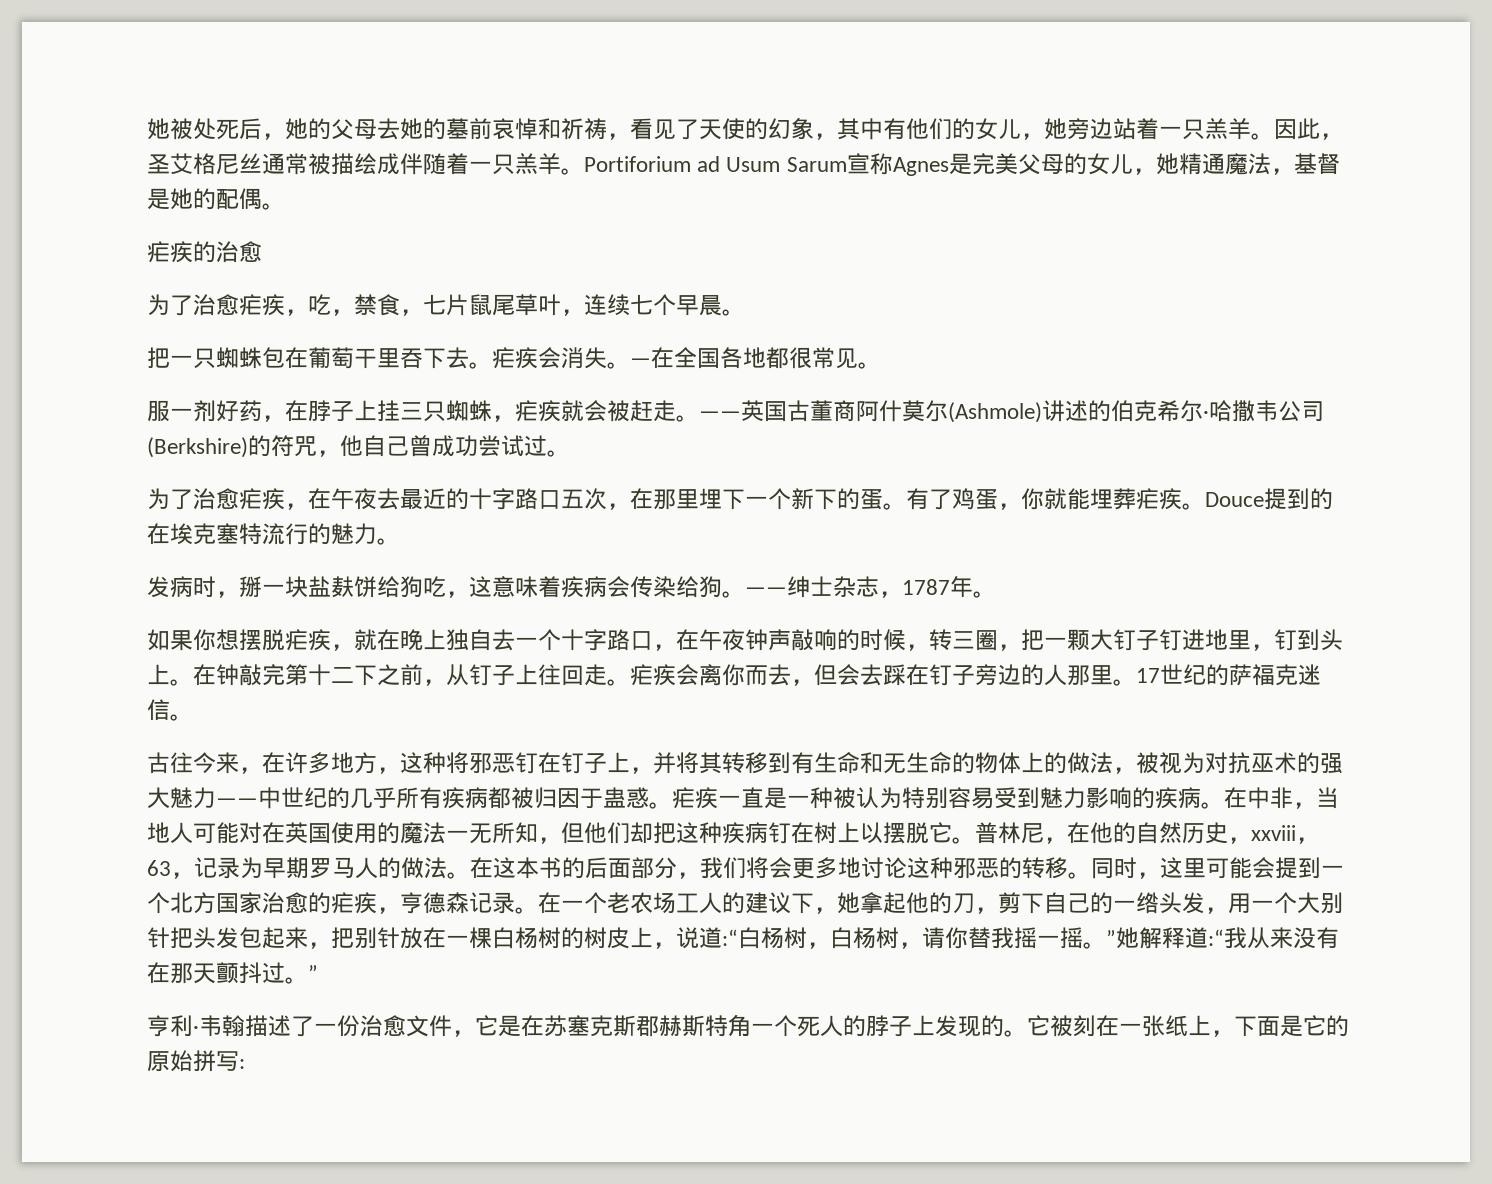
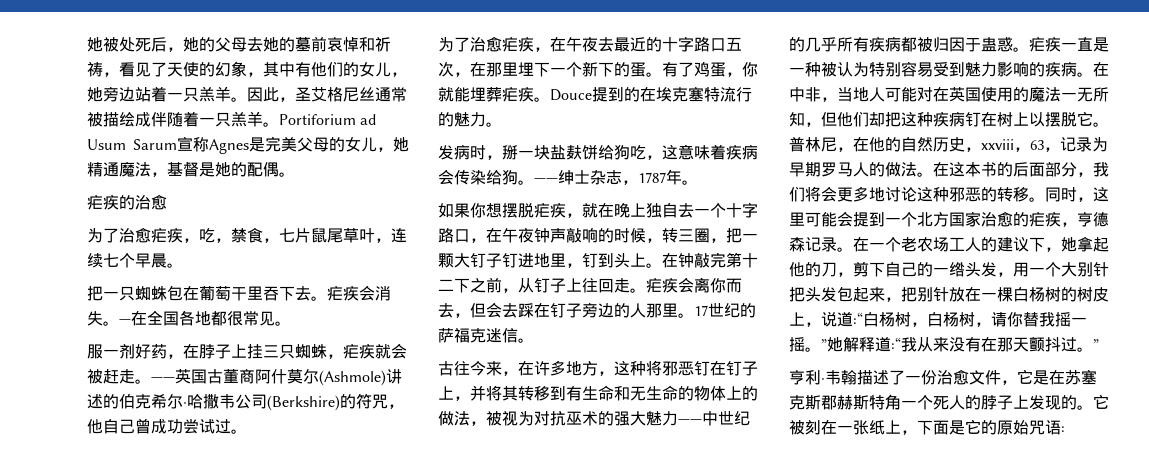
[193,1050,239,1072] 拼写 -> [1029,420,1061,435] 咒语

